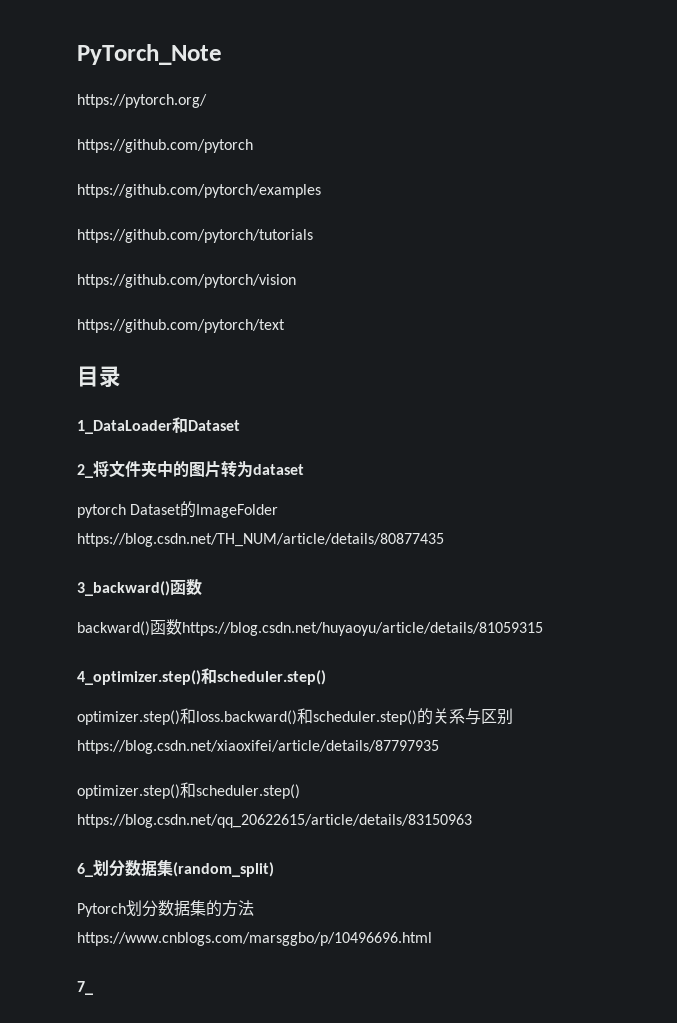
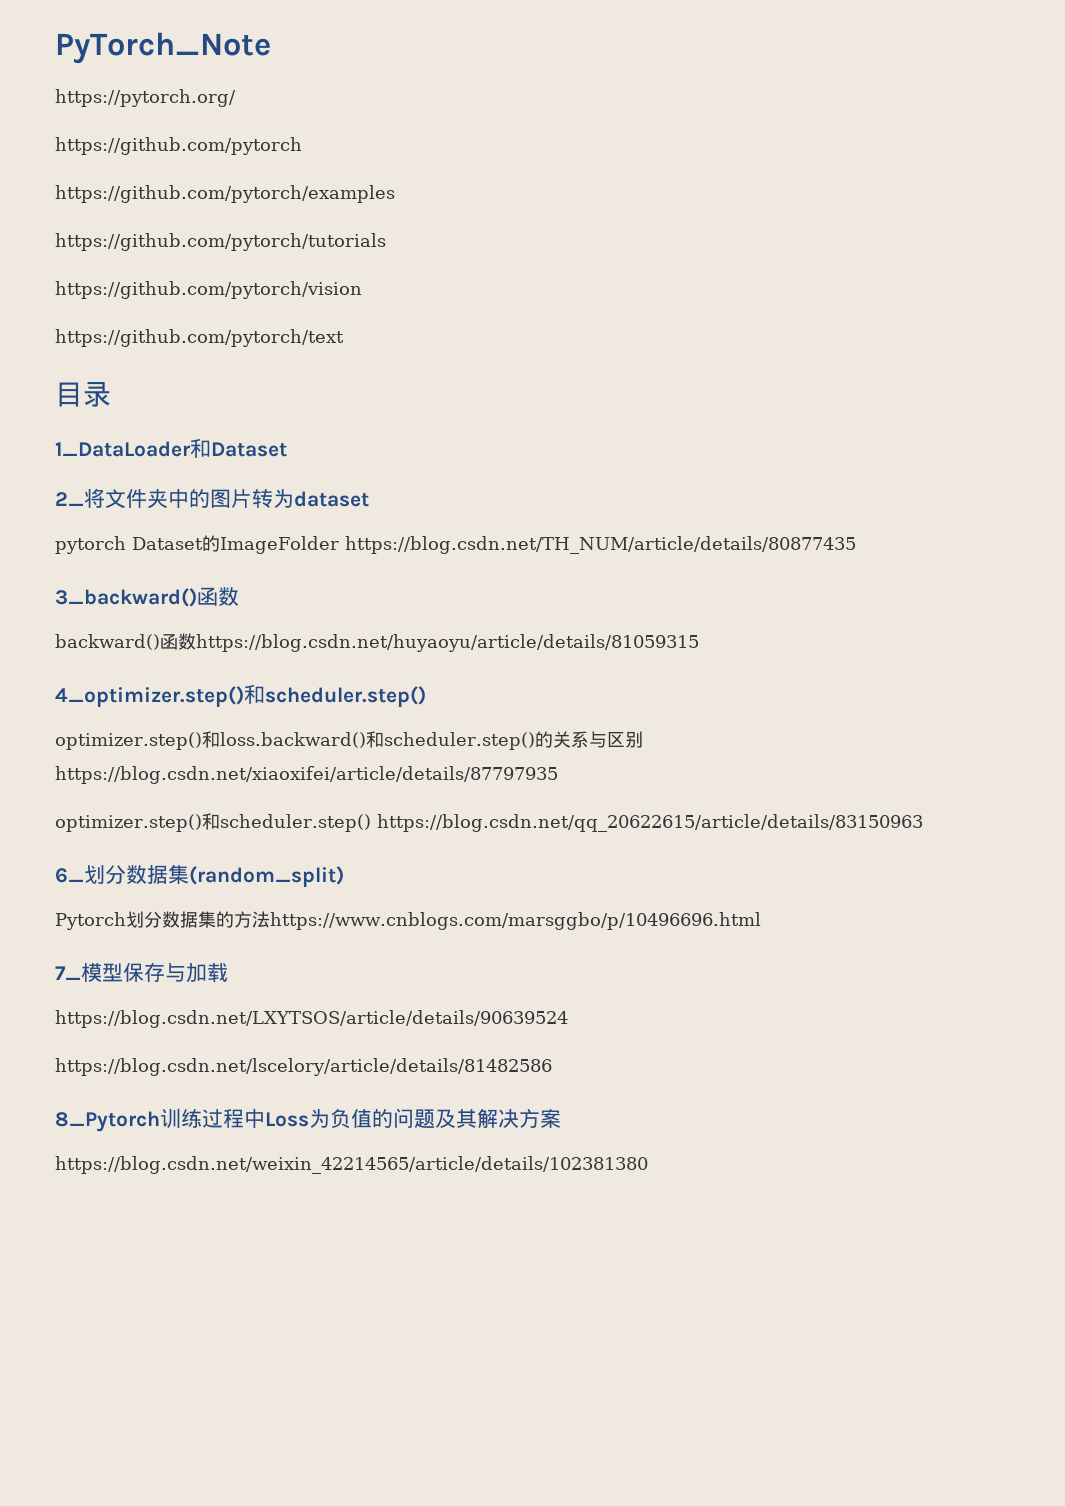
(93, 988) none -> [81,962,228,983] [55,1010,568,1028] [55,1058,552,1076] [55,1108,561,1132] [55,1156,648,1174] 模型保存与加载 // https://blog.csdn.net/LXYTSOS/article/details/90639524 // https://blog.csdn.net/lscelory/article/details/81482586 // 8_Pytorch训练过程中Loss为负值的问题及其解决方案 // https://blog.csdn.net/weixin_42214565/article/details/102381380

